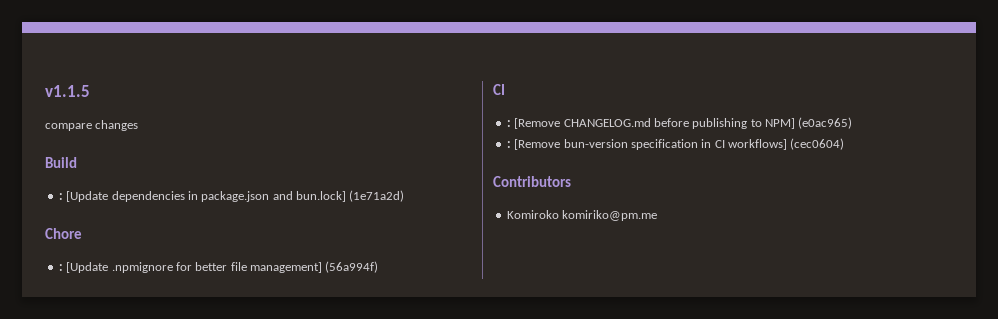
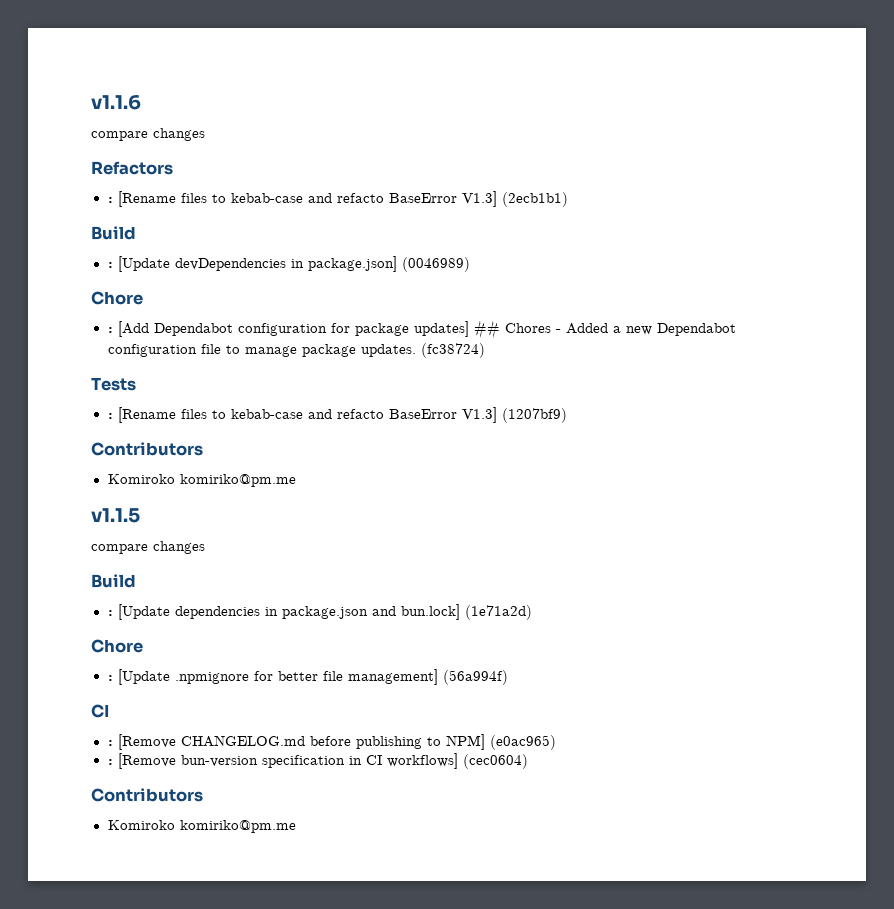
(45, 91) none -> [91,95,141,110] [91,128,205,141] [91,161,173,175] [107,191,568,207] [91,226,136,240] [107,256,470,272] [91,291,143,305] [107,320,736,339] [107,343,485,358] [91,377,136,391] [107,407,567,423] [91,442,203,456] [107,474,296,487] v1.1.6 // compare changes // Refactors // : [Rename files to kebab-case and refacto BaseError V1.3] (2ecb1b1) // Build // : [Update devDependencies in package.json] (0046989) // Chore // : [Add Dependabot configuration for package updates] ## Chores - Added a new Dependabot configuration file to manage package updates. (fc38724) // Tests // : [Rename files to kebab-case and refacto BaseError V1.3] (1207bf9) // Contributors // Komiroko komiriko@pm.me //

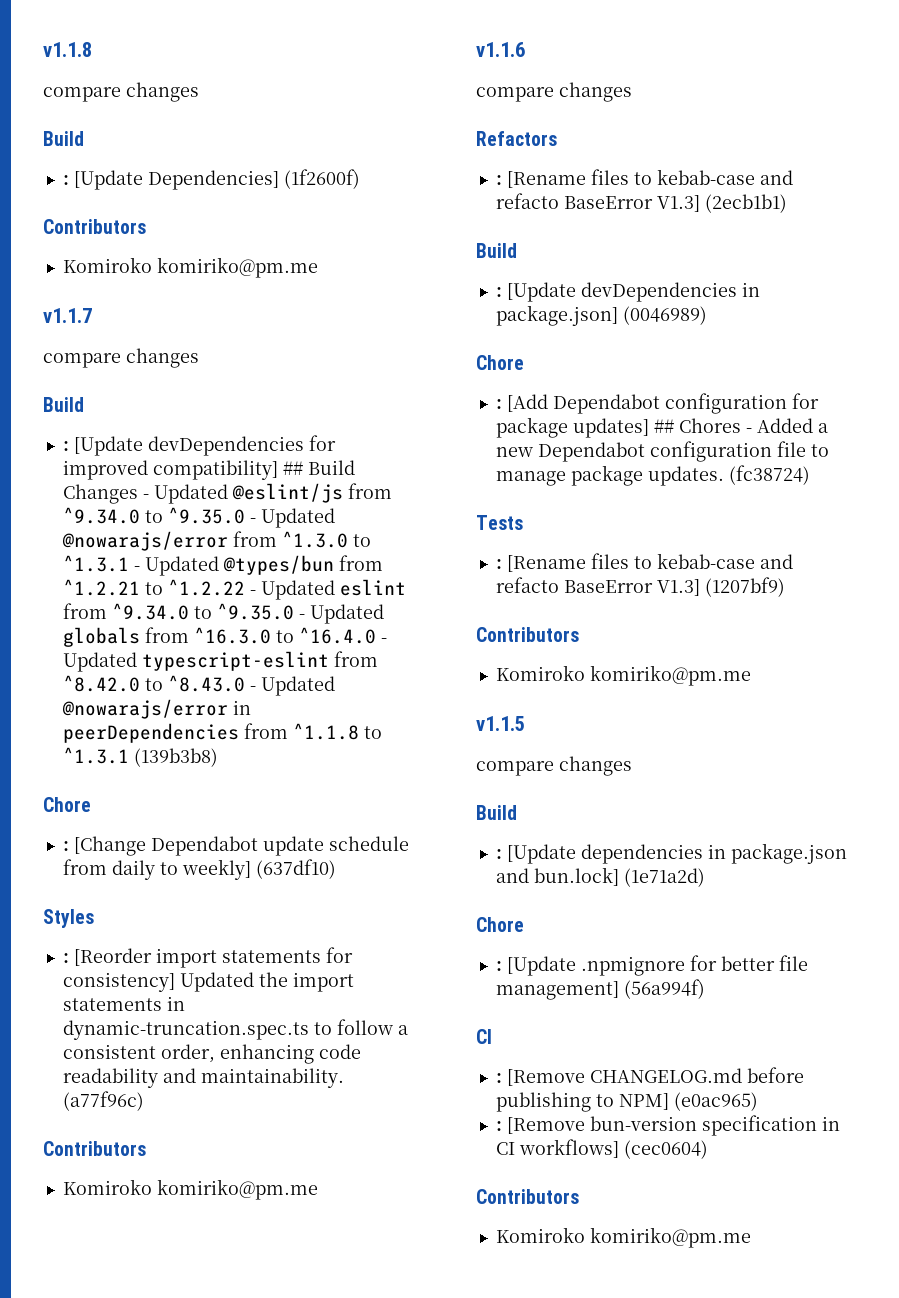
(91, 102) none -> [43,42,92,57] [43,82,199,102] [43,131,84,146] [62,169,360,190] [43,219,146,234] [62,257,318,278] [43,308,92,323] [43,348,199,368] [43,397,84,412] [62,435,336,456] [62,460,355,480] [62,483,392,504] [62,507,335,528] [61,531,371,551] [62,555,383,576] [62,579,406,600] [62,603,384,624] [62,627,387,647] [62,651,378,672] [62,675,335,696] [61,699,251,719] [62,723,382,743] [62,747,218,767] [43,797,91,812] [62,836,409,856] [62,859,336,880] [43,909,94,928] [62,947,353,968] [62,972,354,992] [62,996,185,1011] [62,1019,408,1040] [62,1044,361,1064] [62,1068,344,1088] [62,1091,144,1111] [43,1141,146,1156] [62,1179,318,1200] v1.1.8 // compare changes // Build // : [Update Dependencies] (1f2600f) // Contributors // Komiroko komiriko@pm.me // v1.1.7 // compare changes // Build // : [Update devDependencies for improved compatibility] ## Build Changes - Updated @eslint/js from ^9.34.0 to ^9.35.0 - Updated @nowarajs/error from ^1.3.0 to ^1.3.1 - Updated @types/bun from ^1.2.21 to ^1.2.22 - Updated eslint from ^9.34.0 to ^9.35.0 - Updated globals from ^16.3.0 to ^16.4.0 - Updated typescript-eslint from ^8.42.0 to ^8.43.0 - Updated @nowarajs/error in peerDependencies from ^1.1.8 to ^1.3.1 (139b3b8) // Chore // : [Change Dependabot update schedule from daily to weekly] (637df10) // Styles // : [Reorder import statements for consistency] Updated the import statements in dynamic-truncation.spec.ts to follow a consistent order, enhancing code readability and maintainability. (a77f96c) // Contributors // Komiroko komiriko@pm.me //

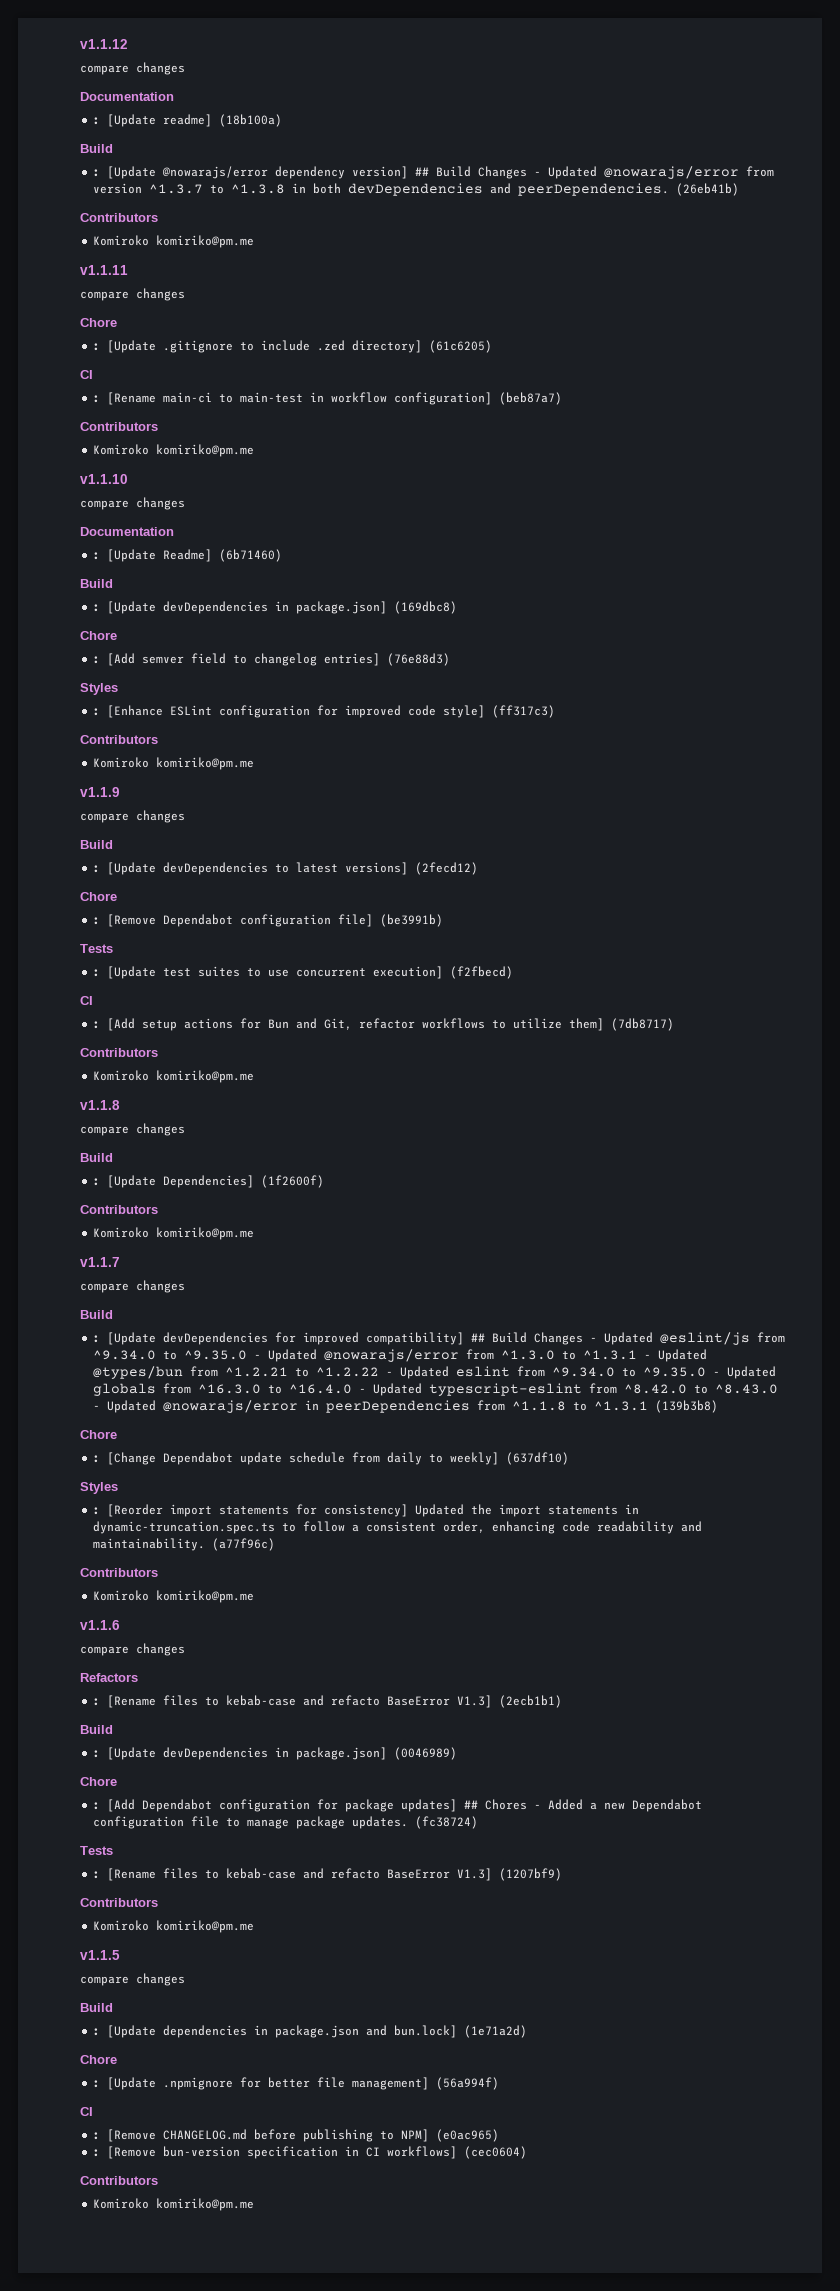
(43, 49) none -> [80,39,128,49] [80,62,185,75] [80,92,174,101] [93,114,283,127] [80,144,113,153] [93,166,775,179] [93,183,740,196] [80,213,158,222] [93,235,255,248] [80,265,128,275] [80,288,185,301] [80,318,117,327] [93,340,493,353] [80,370,93,379] [93,392,563,405] [80,422,158,431] [93,444,255,457] [80,474,128,484] [80,497,185,510] [80,527,174,536] [93,549,283,562] [80,579,113,588] [93,601,458,614] [80,631,117,640] [93,653,451,666] [80,683,118,695] [93,705,556,718] [80,735,158,744] [93,757,255,770] [80,787,120,797] [80,810,185,823] [80,840,113,849] [93,862,479,875] [80,892,117,901] [93,914,444,927] [80,944,113,953] [93,966,514,979] [80,996,93,1005] [93,1018,675,1031] [80,1048,158,1057] [93,1070,255,1083] v1.1.12 // compare changes // Documentation // : [Update readme] (18b100a) // Build // : [Update @nowarajs/error dependency version] ## Build Changes - Updated @nowarajs/error from version ^1.3.7 to ^1.3.8 in both devDependencies and peerDependencies. (26eb41b) // Contributors // Komiroko komiriko@pm.me // v1.1.11 // compare changes // Chore // : [Update .gitignore to include .zed directory] (61c6205) // CI // : [Rename main-ci to main-test in workflow configuration] (beb87a7) // Contributors // Komiroko komiriko@pm.me // v1.1.10 // compare changes // Documentation // : [Update Readme] (6b71460) // Build // : [Update devDependencies in package.json] (169dbc8) // Chore // : [Add semver field to changelog entries] (76e88d3) // Styles // : [Enhance ESLint configuration for improved code style] (ff317c3) // Contributors // Komiroko komiriko@pm.me // v1.1.9 // compare changes // Build // : [Update devDependencies to latest versions] (2fecd12) // Chore // : [Remove Dependabot configuration file] (be3991b) // Tests // : [Update test suites to use concurrent execution] (f2fbecd) // CI // : [Add setup actions for Bun and Git, refactor workflows to utilize them] (7db8717) // Contributors // Komiroko komiriko@pm.me //

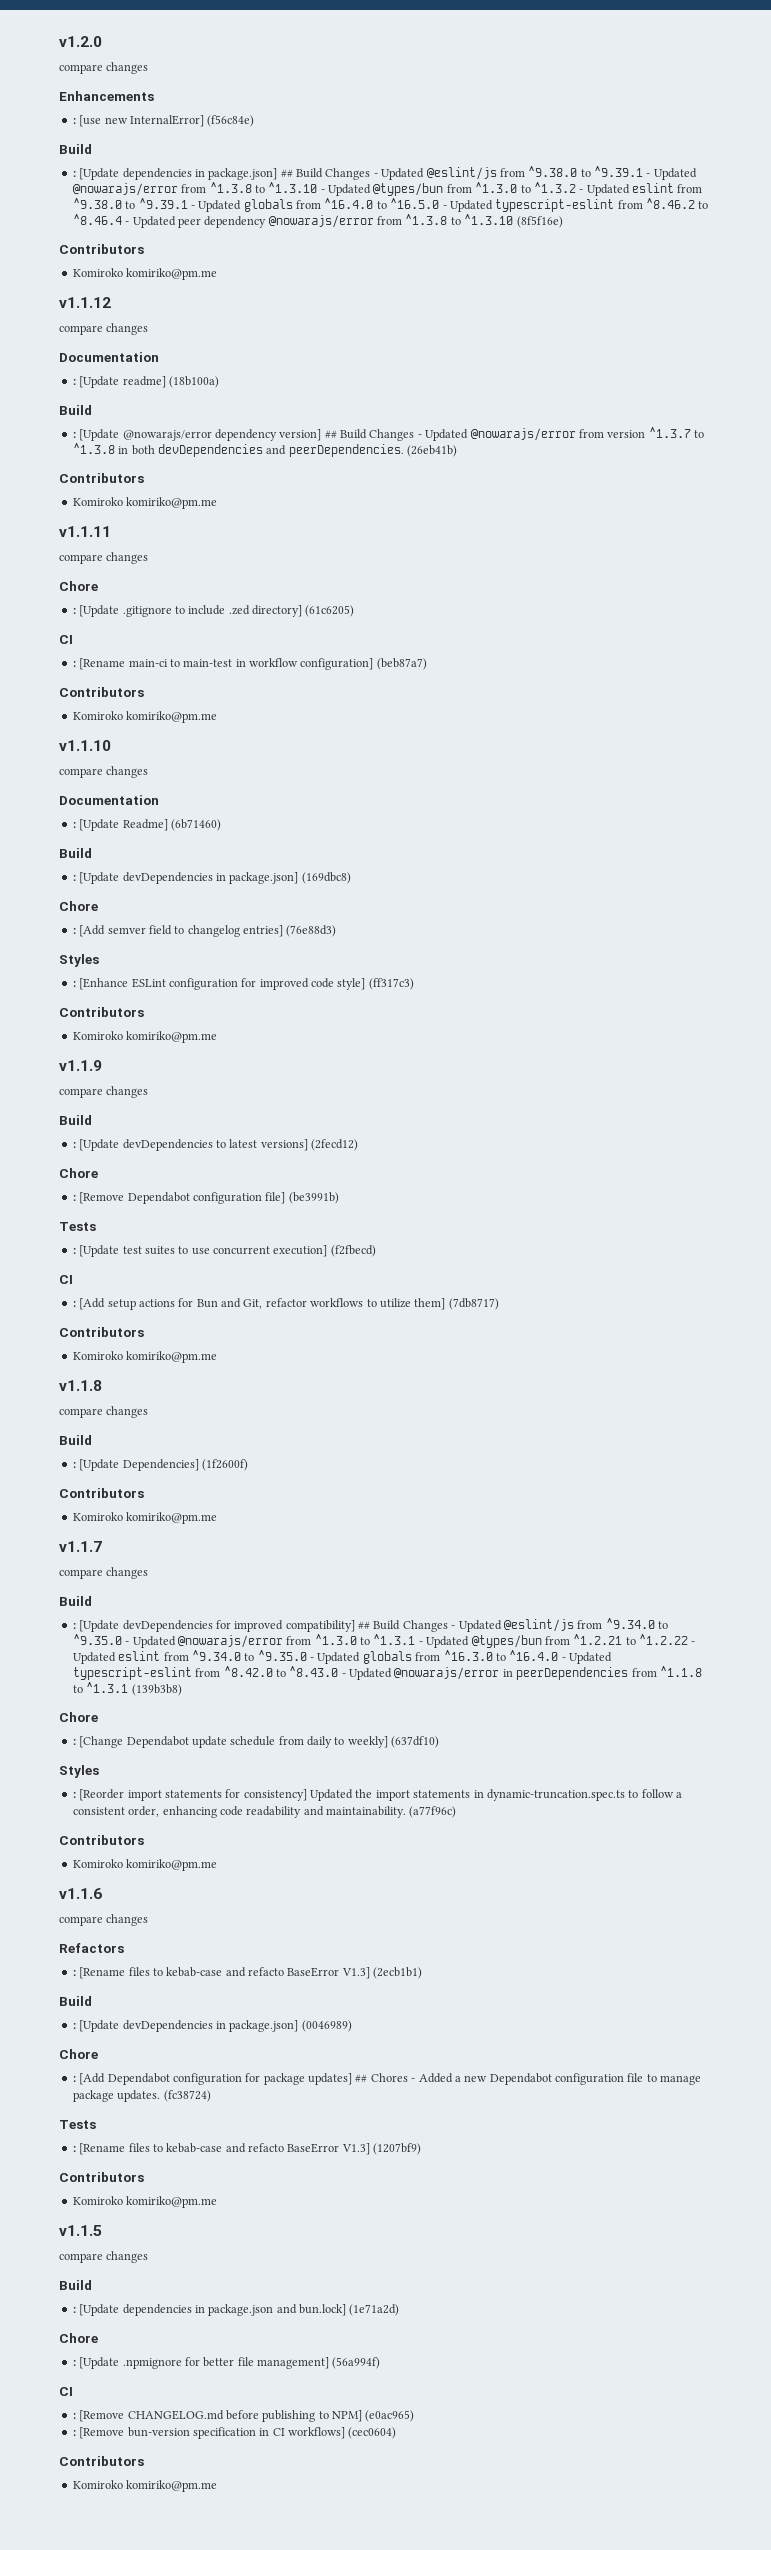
(80, 44) none -> [59,36,102,47] [59,62,149,74] [59,91,154,101] [72,115,255,127] [59,144,92,154] [72,166,697,180] [72,182,703,196] [72,198,709,212] [72,214,563,228] [59,244,144,254] [72,268,218,280] v1.2.0 // compare changes // Enhancements // : [use new InternalError] (f56c84e) // Build // : [Update dependencies in package.json] ## Build Changes - Updated @eslint/js from ^9.38.0 to ^9.39.1 - Updated @nowarajs/error from ^1.3.8 to ^1.3.10 - Updated @types/bun from ^1.3.0 to ^1.3.2 - Updated eslint from ^9.38.0 to ^9.39.1 - Updated globals from ^16.4.0 to ^16.5.0 - Updated typescript-eslint from ^8.46.2 to ^8.46.4 - Updated peer dependency @nowarajs/error from ^1.3.8 to ^1.3.10 (8f5f16e) // Contributors // Komiroko komiriko@pm.me //

